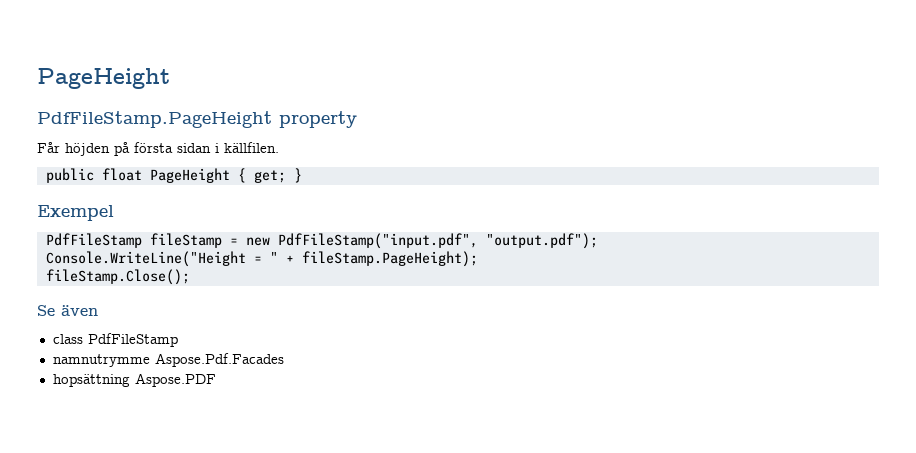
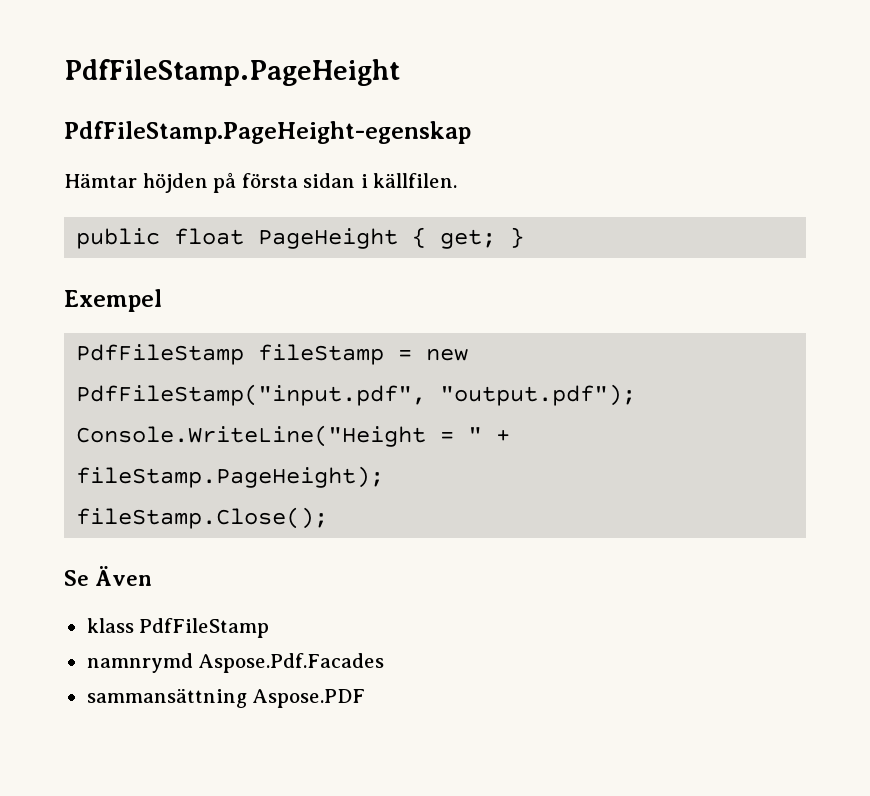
[37,68,170,89] [37,111,357,128] [37,142,60,153] PageHeight // PdfFileStamp.PageHeight property // Får -> [64,59,400,86] [64,121,471,144] [64,173,137,188] PdfFileStamp.PageHeight // PdfFileStamp.PageHeight-egenskap // Hämtar
[61,305,98,316] [52,334,83,344] även // class -> [95,566,152,586] [86,618,134,633] Även // klass
[52,354,150,367] namnutrymme -> [86,653,193,673] namnrymd
[52,374,130,387] hopsättning -> [86,688,247,708] sammansättning

